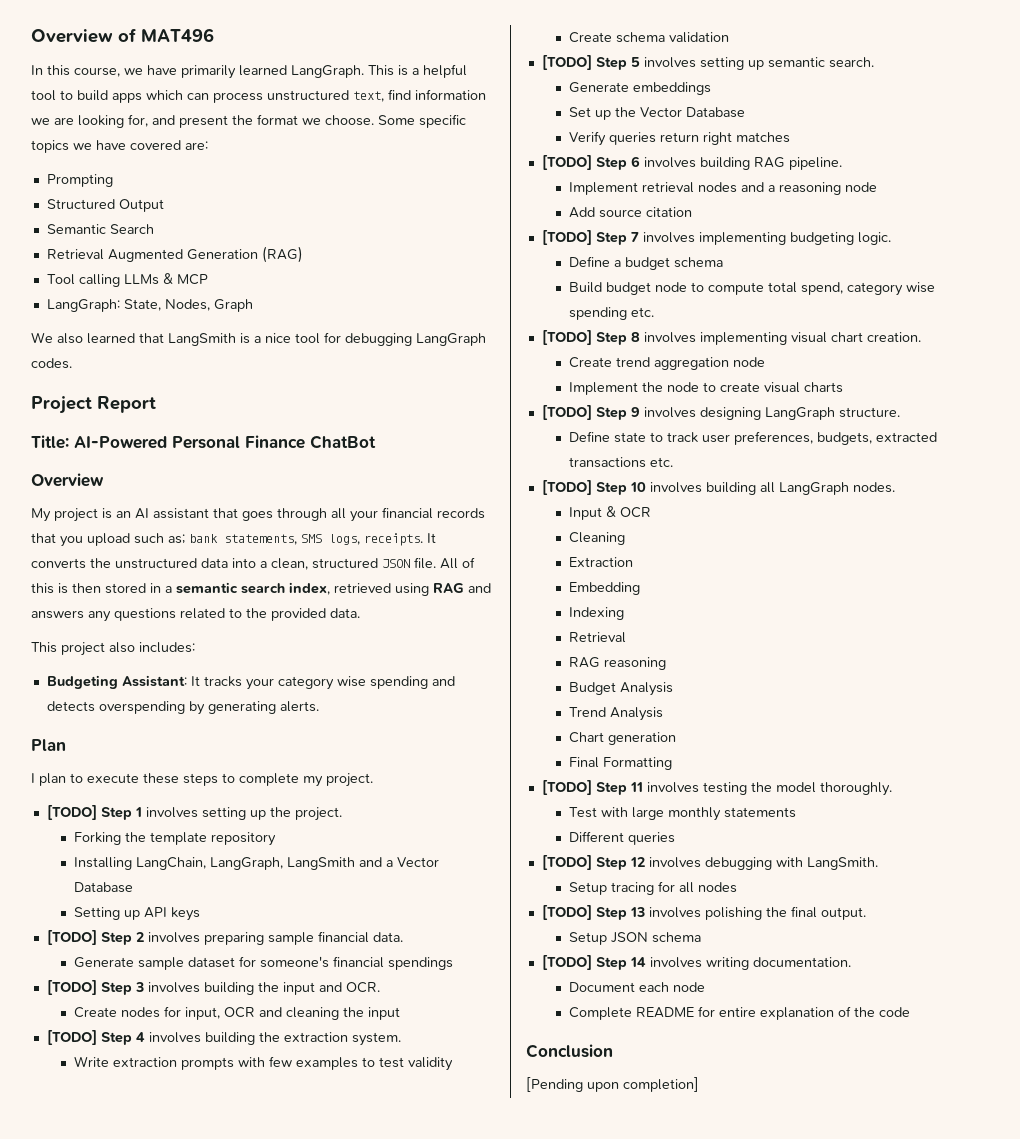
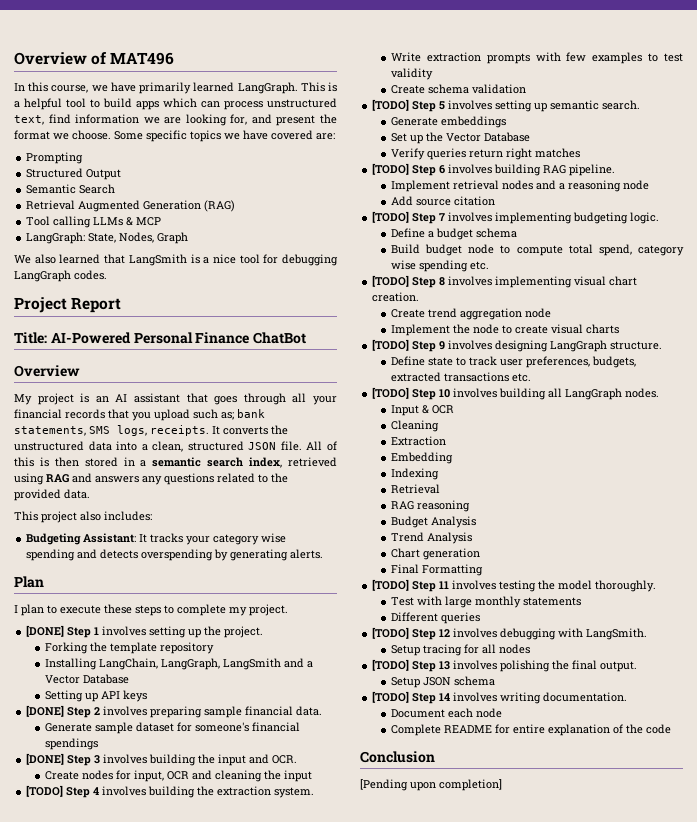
[46,805,97,820] [TODO] -> [26,625,65,637] [DONE]
[46,930,97,945] [TODO] -> [26,705,65,717] [DONE]
[46,980,97,995] [TODO] -> [26,753,65,765] [DONE]

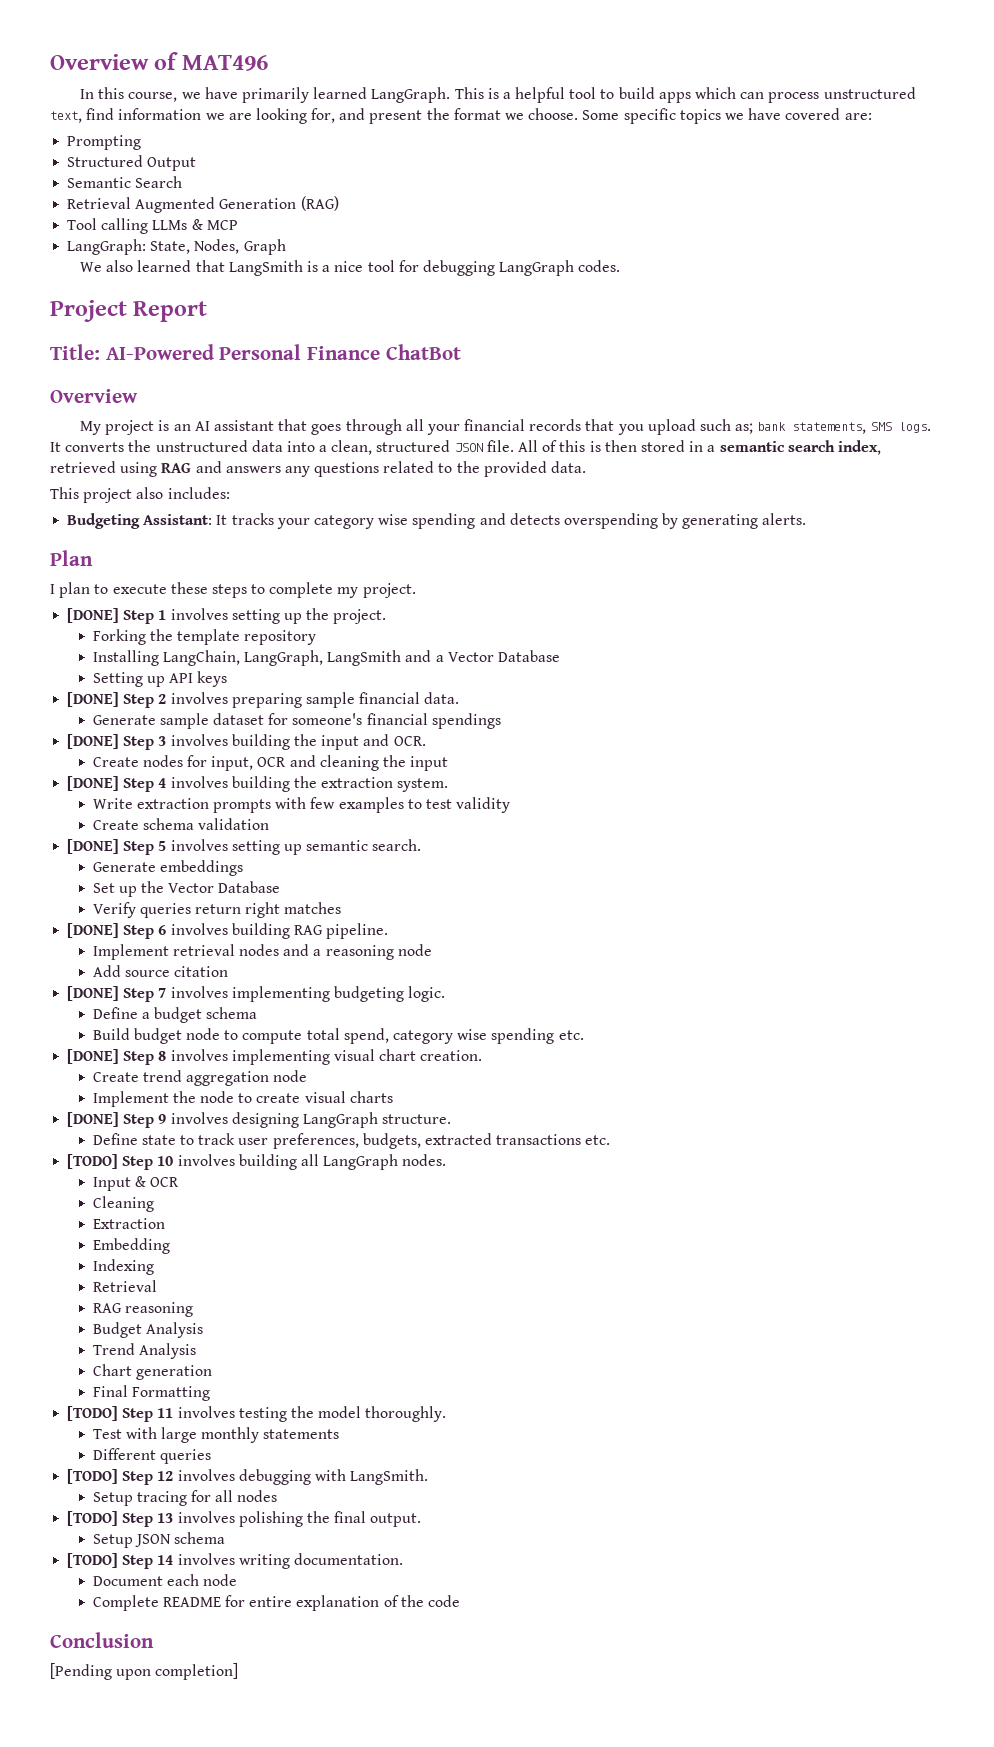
[117,425,209,436] logs, receipts. -> [898,422,931,433] logs.
[26,785,64,797] [TODO] -> [67,776,120,791] [DONE]
[372,99,410,111] [TODO] -> [67,839,120,854] [DONE]
[372,163,410,175] [TODO] -> [67,923,120,938] [DONE]
[372,211,410,223] [TODO] -> [67,986,120,1001] [DONE]
[372,275,410,287] [TODO] -> [67,1049,120,1064] [DONE]
[372,339,410,351] [TODO] -> [67,1112,120,1127] [DONE]

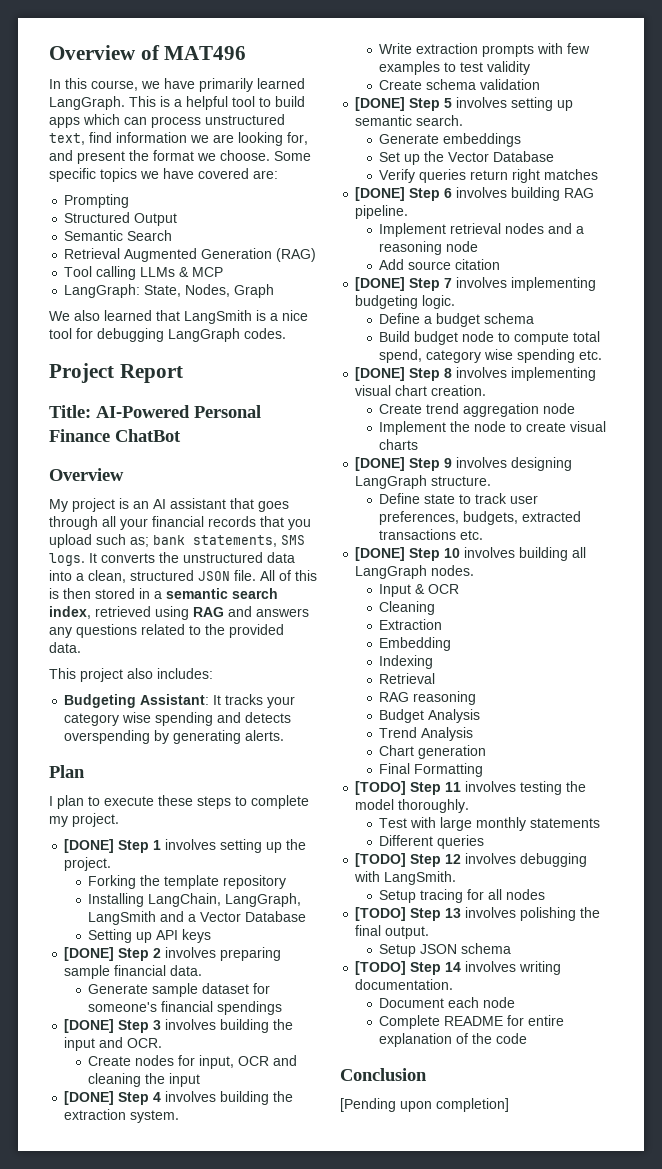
[67,1154,119,1169] [TODO] -> [355,547,406,561] [DONE]

